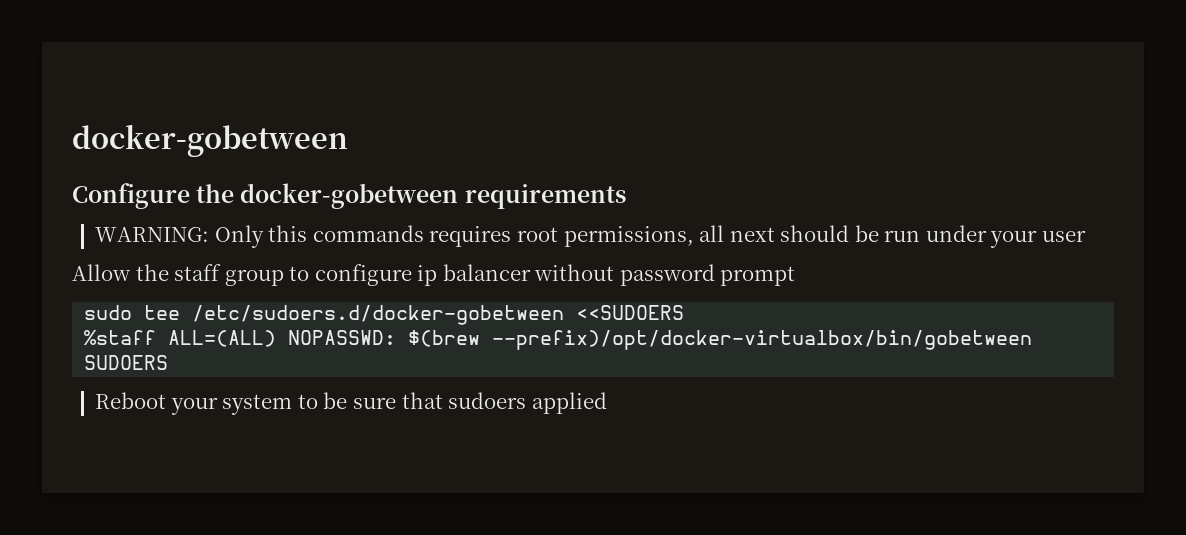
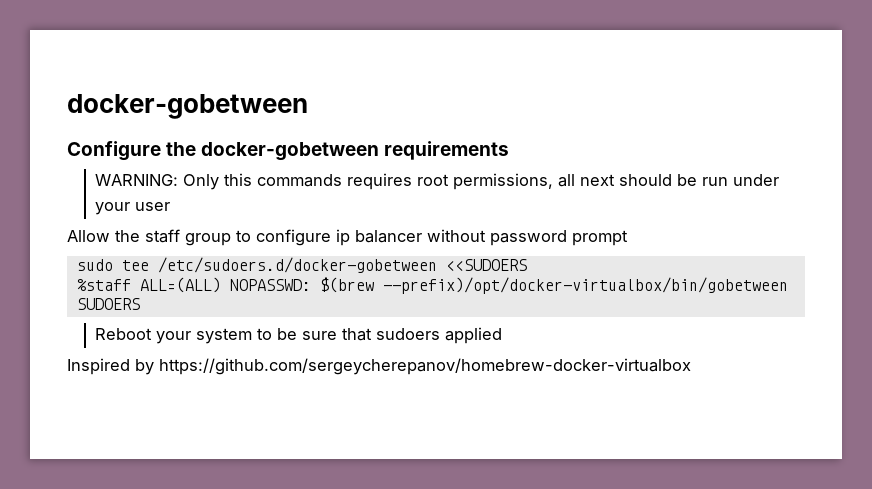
(607, 403) none -> [67,358,691,375] // Inspired by https://github.com/sergeycherepanov/homebrew-docker-virtualbox

